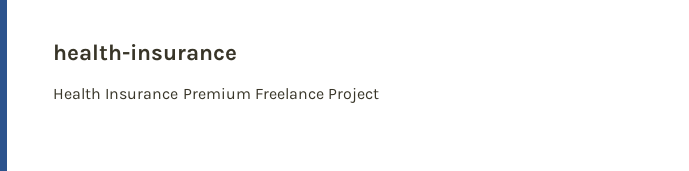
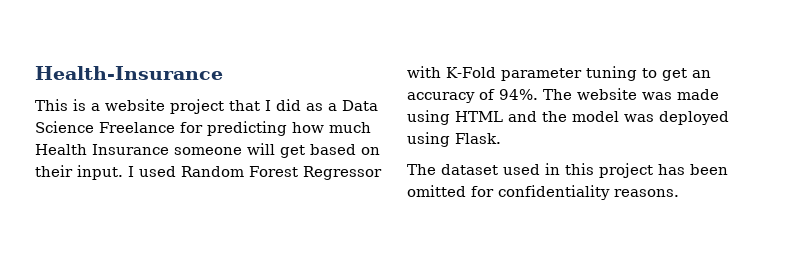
[53,44,237,61] [53,87,380,103] health-insurance // Health Insurance Premium Freelance Project -> [35,66,223,80] [35,99,378,114] [35,121,371,136] [35,143,380,158] [35,165,382,180] [407,66,711,81] [407,88,719,103] [407,110,729,125] [407,132,501,147] [407,163,728,178] [407,185,679,200] Health-Insurance // This is a website project that I did as a Data Science Freelance for predicting how much Health Insurance someone will get based on their input. I used Random Forest Regressor with K-Fold parameter tuning to get an accuracy of 94%. The website was made using HTML and the model was deployed using Flask. // The dataset used in this project has been omitted for confidentiality reasons.

